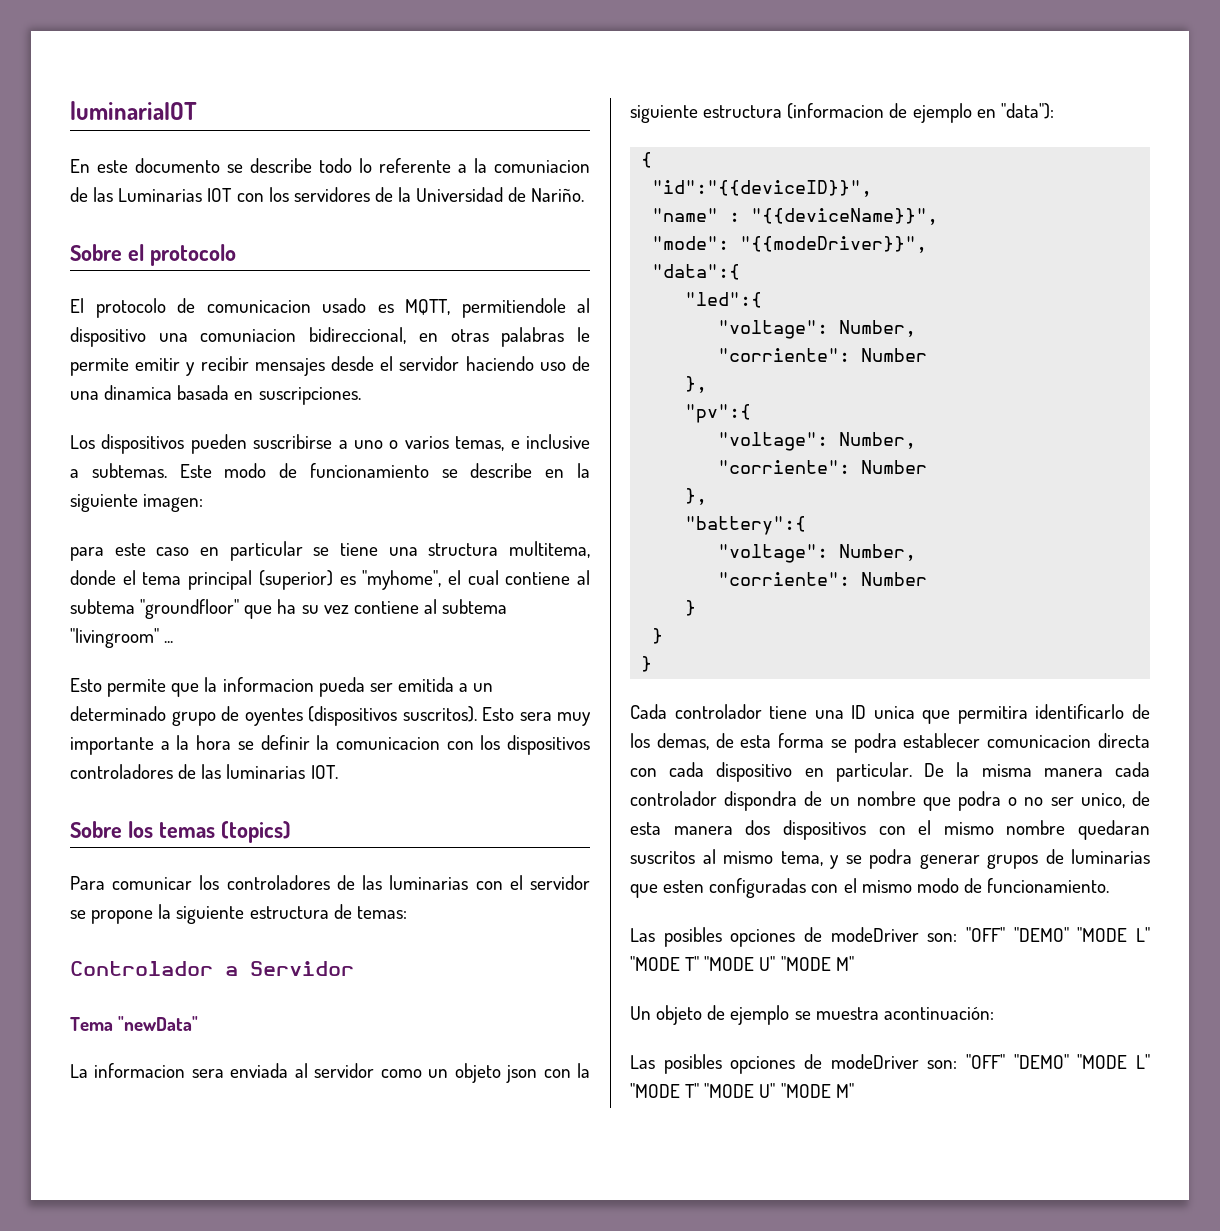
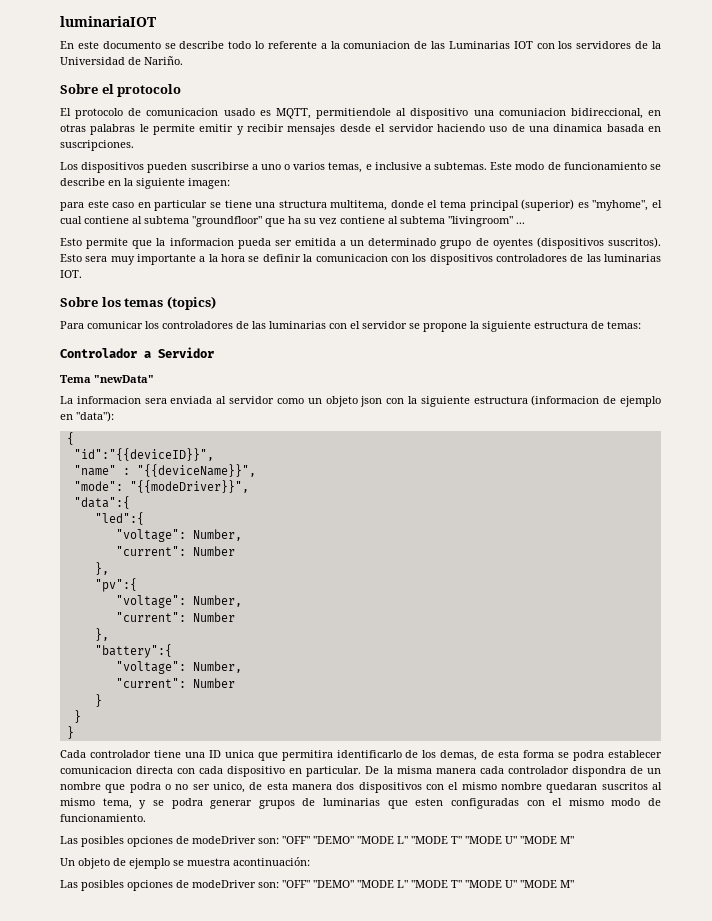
[718,348,851,362] "corriente": -> [115,546,186,556] "current":
[718,460,851,474] "corriente": -> [115,612,186,622] "current":
[718,572,851,586] "corriente": -> [115,678,186,688] "current":

